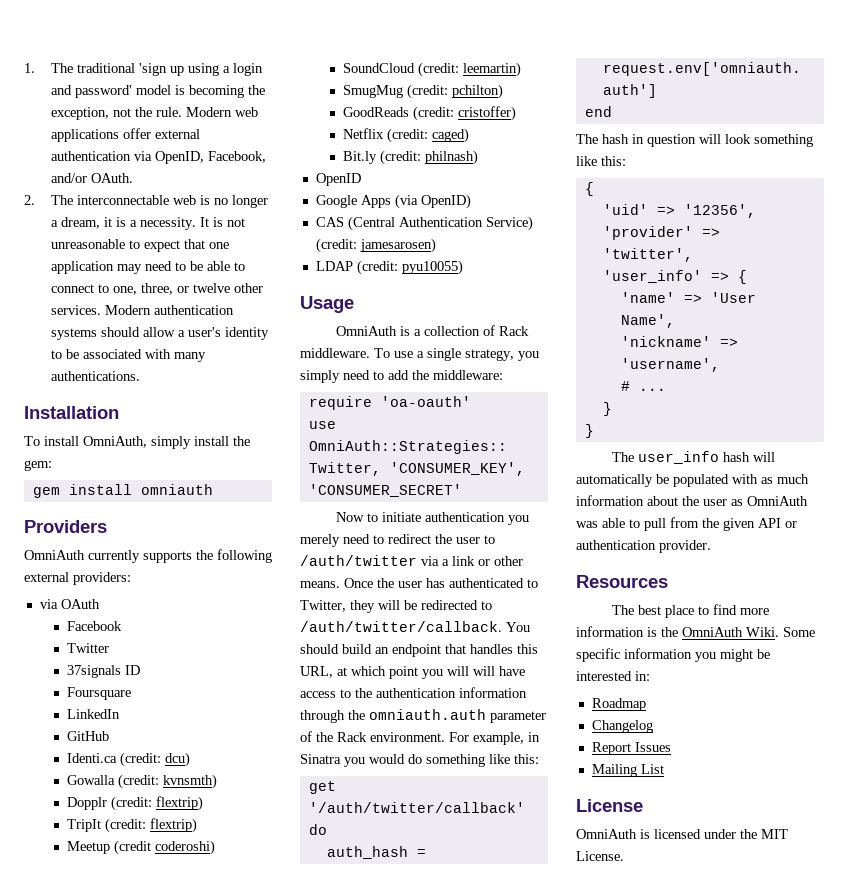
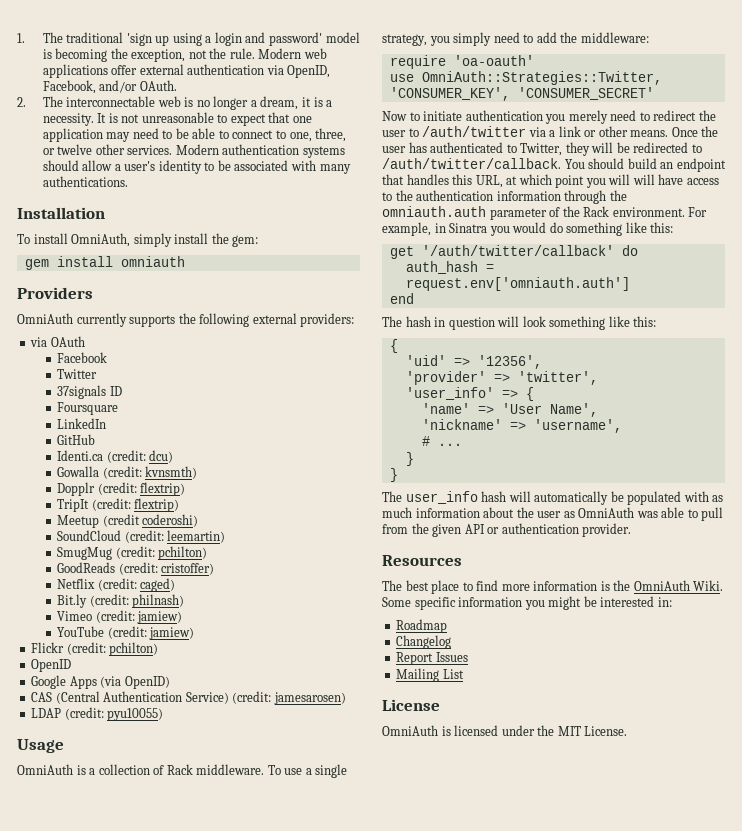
(479, 157) none -> [57,610,183,624] [57,626,195,640] [31,642,159,656] // Vimeo (credit: jamiew) // YouTube (credit: jamiew) // Flickr (credit: pchilton)

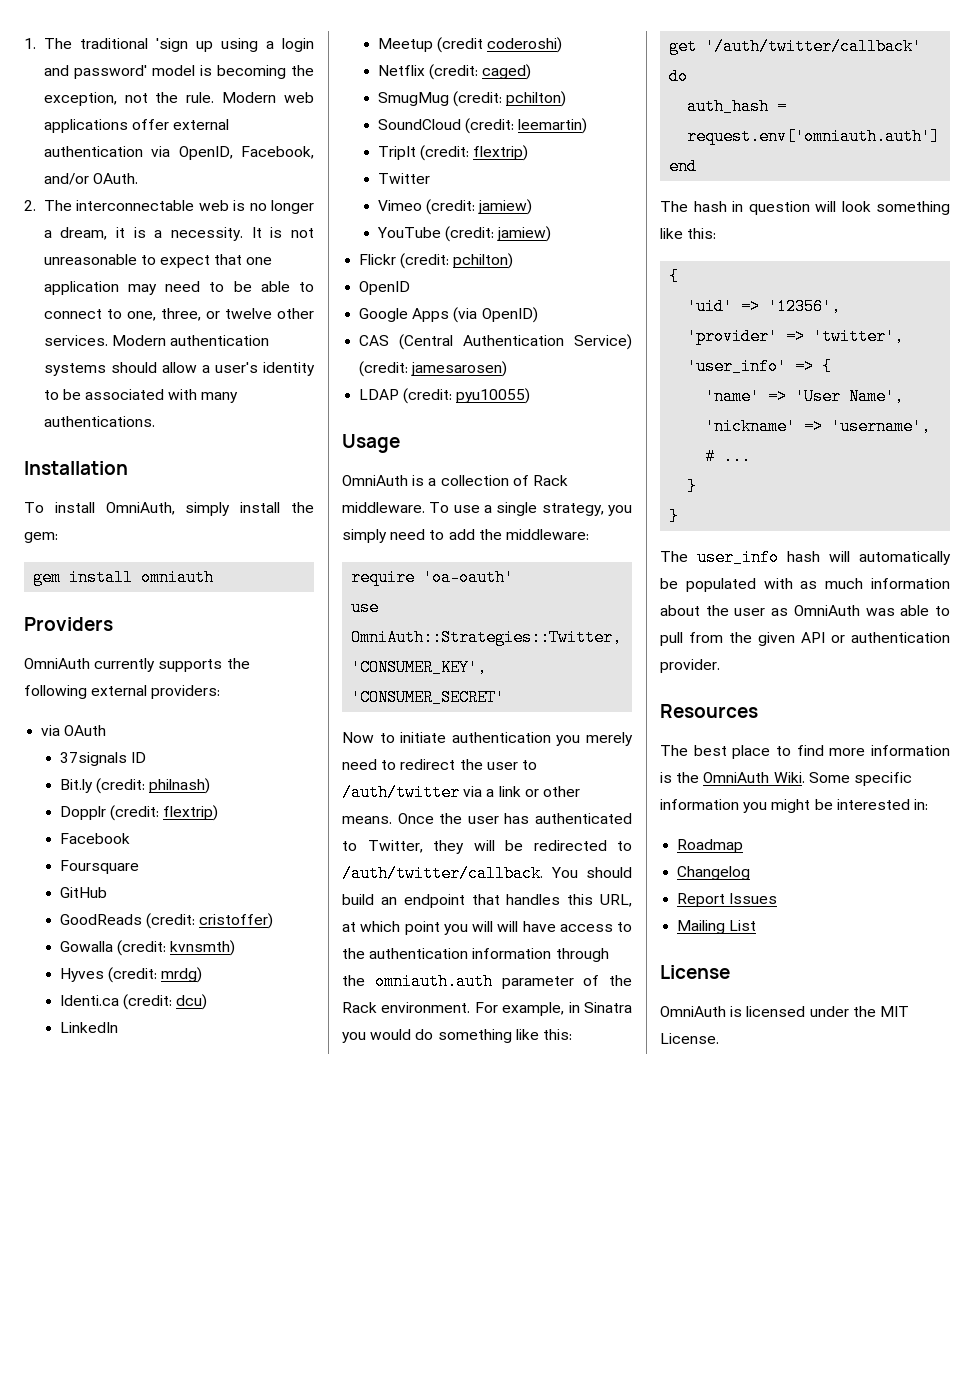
[57,352,108,363] [57,369,98,379] // Facebook // Twitter -> (107, 730) none
[57,402,119,415] [57,418,107,429] [57,434,96,445] [57,450,174,463] [57,466,198,479] [57,482,186,496] [57,498,180,512] [57,514,199,528] [57,530,226,543] [57,546,208,560] [57,562,215,575] [57,578,176,592] [57,594,185,608] Foursquare // LinkedIn // GitHub // Identi.ca (credit: dcu) // Gowalla (credit: kvnsmth) // Dopplr (credit: flextrip) // TripIt (credit: flextrip) // Meetup (credit coderoshi) // SoundCloud (credit: leemartin) // SmugMug (credit: pchilton) // GoodReads (credit: cristoffer) // Netflix (credit: caged) // Bit.ly (credit: philnash) -> [59,778,211,794] [59,805,219,821] [59,833,130,844] [59,860,139,874] [59,887,107,898] [59,913,274,929] [59,940,236,956] [59,967,203,983] [59,994,208,1010] [59,1022,118,1033] [377,37,563,53] [377,64,532,80] [377,91,567,107] [377,118,588,134] [377,145,529,161] [377,173,430,184] Bit.ly (credit: philnash) // Dopplr (credit: flextrip) // Facebook // Foursquare // GitHub // GoodReads (credit: cristoffer) // Gowalla (credit: kvnsmth) // Hyves (credit: mrdg) // Identi.ca (credit: dcu) // LinkedIn // Meetup (credit coderoshi) // Netflix (credit: caged) // SmugMug (credit: pchilton) // SoundCloud (credit: leemartin) // TripIt (credit: flextrip) // Twitter

